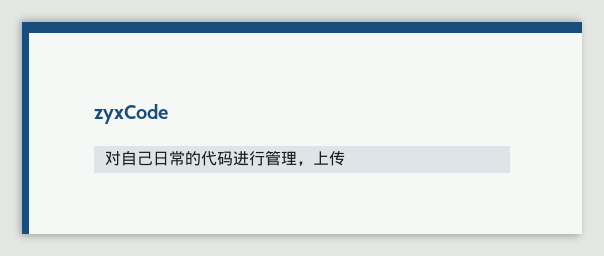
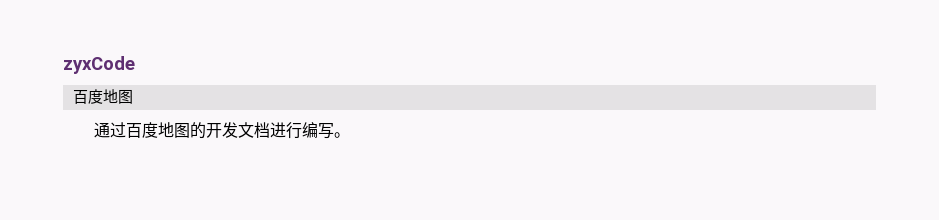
[104,150,345,166] 对自己日常的代码进行管理，上传 -> [72,89,133,104] [94,122,351,139] 百度地图 // 通过百度地图的开发文档进行编写。

